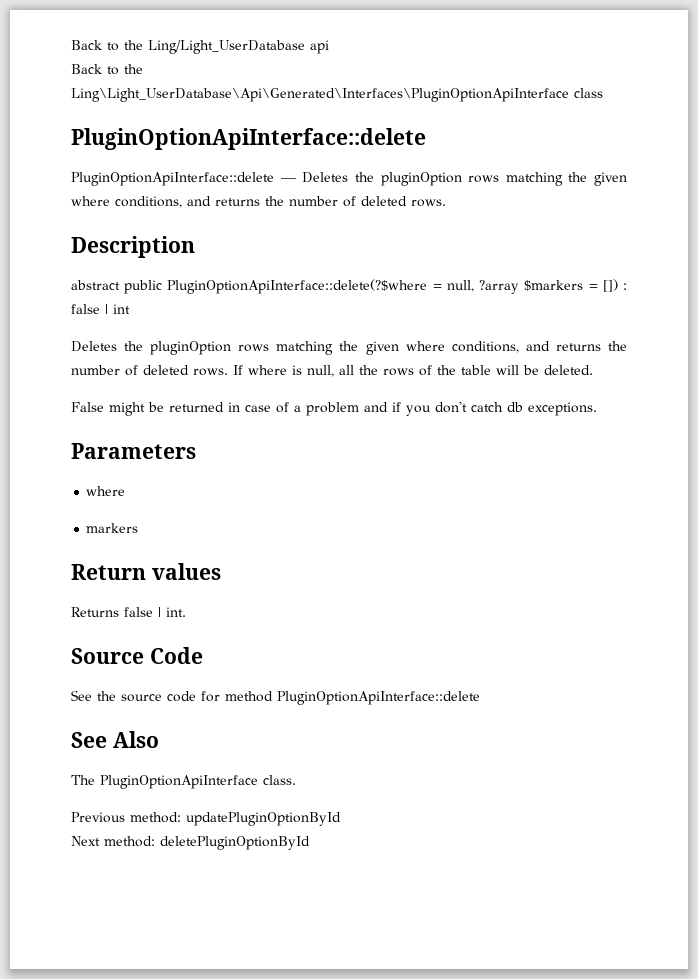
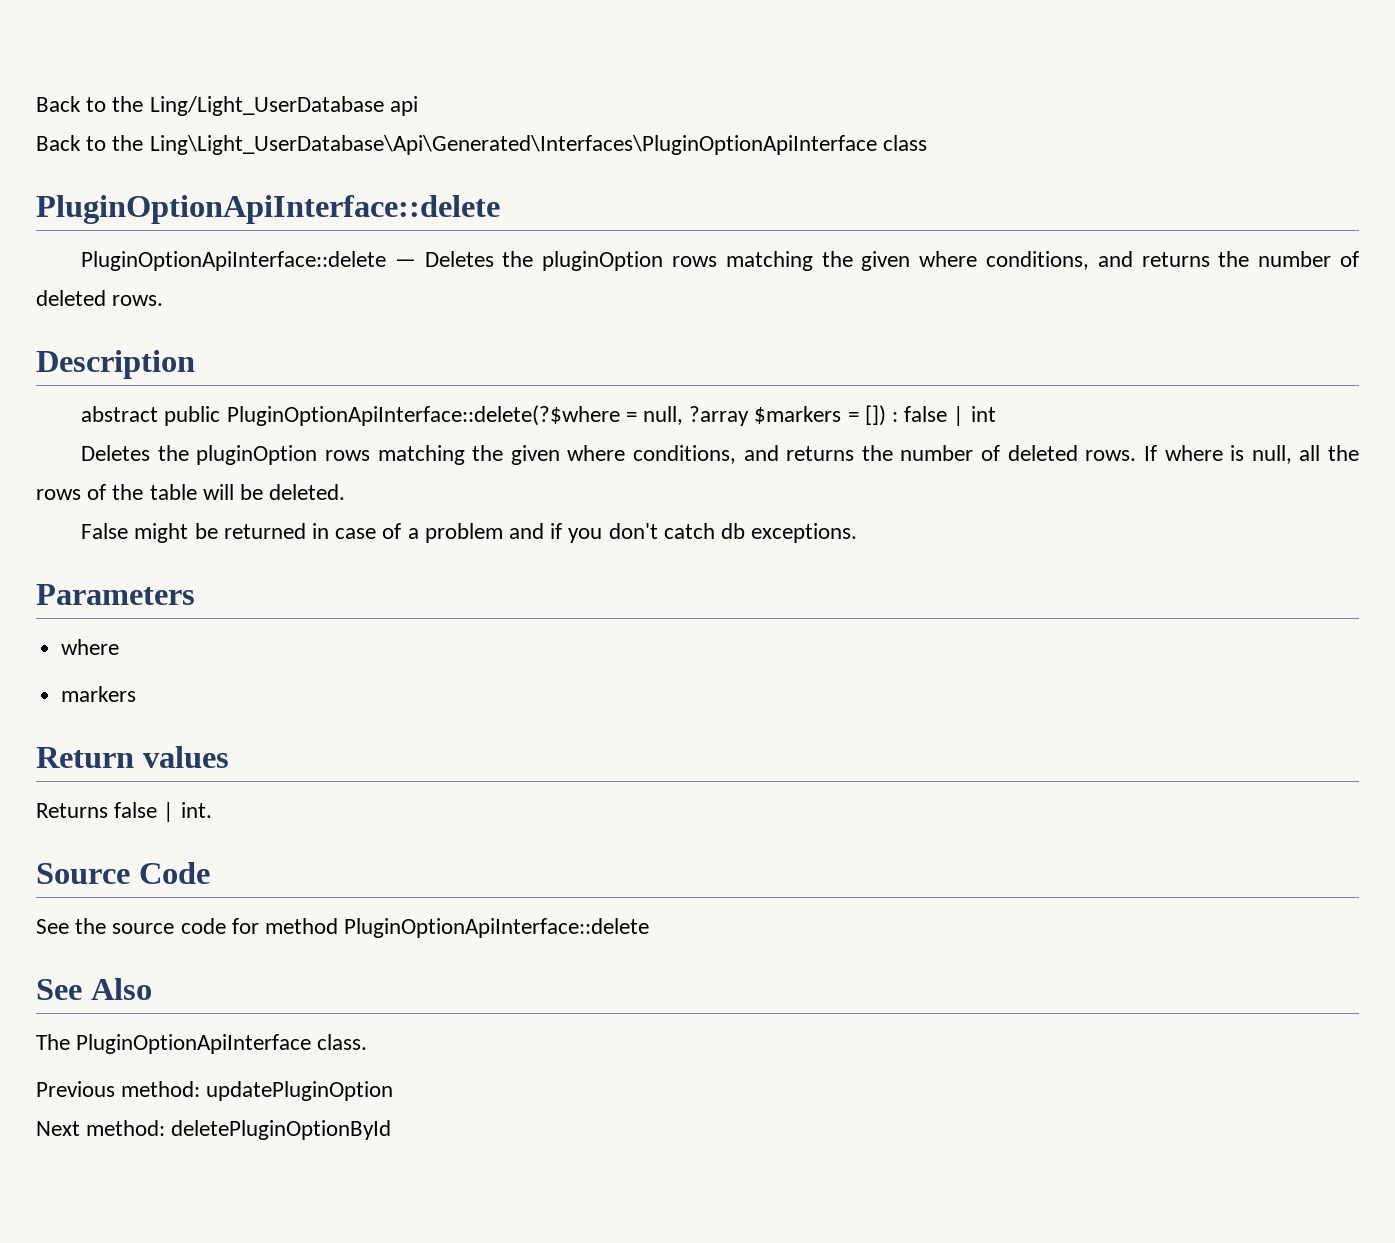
[186,812,341,826] updatePluginOptionById -> [206,1081,394,1101] updatePluginOption

